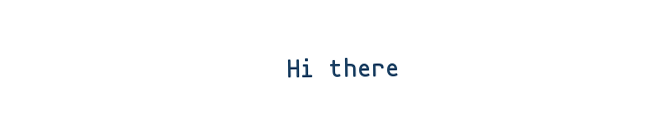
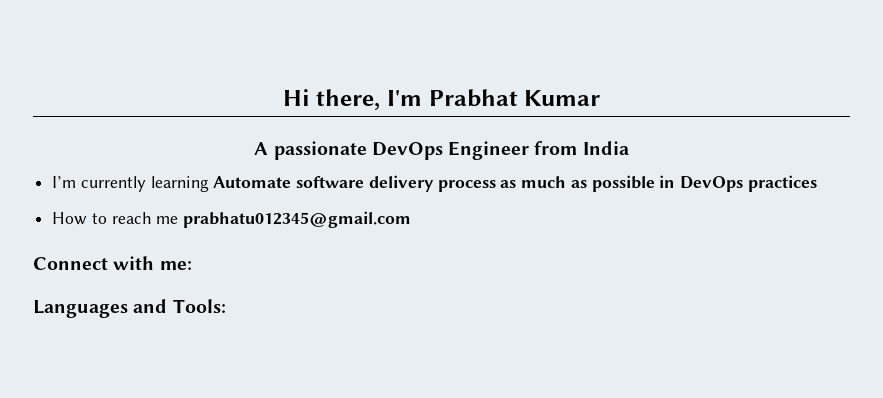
[327,57,400,78] there -> [316,89,601,111] [254,141,629,160] [52,175,817,192] [52,211,412,228] [33,256,192,270] [33,299,226,318] there, I'm Prabhat Kumar // A passionate DevOps Engineer from India // I’m currently learning Automate software delivery process as much as possible in DevOps practices // How to reach me prabhatu012345@gmail.com // Connect with me: // Languages and Tools:

